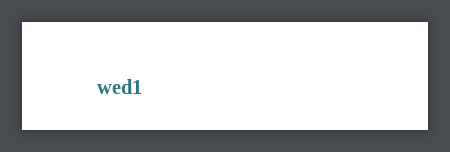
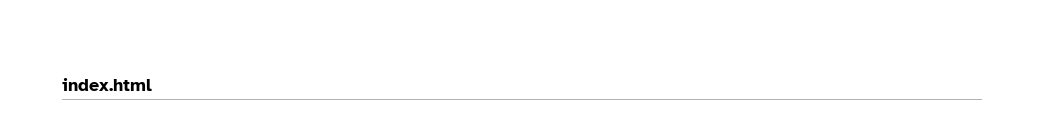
[97,79,142,94] wed1 -> [62,78,152,91] index.html

